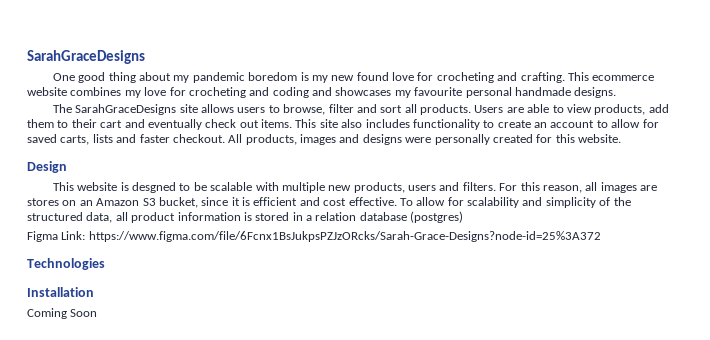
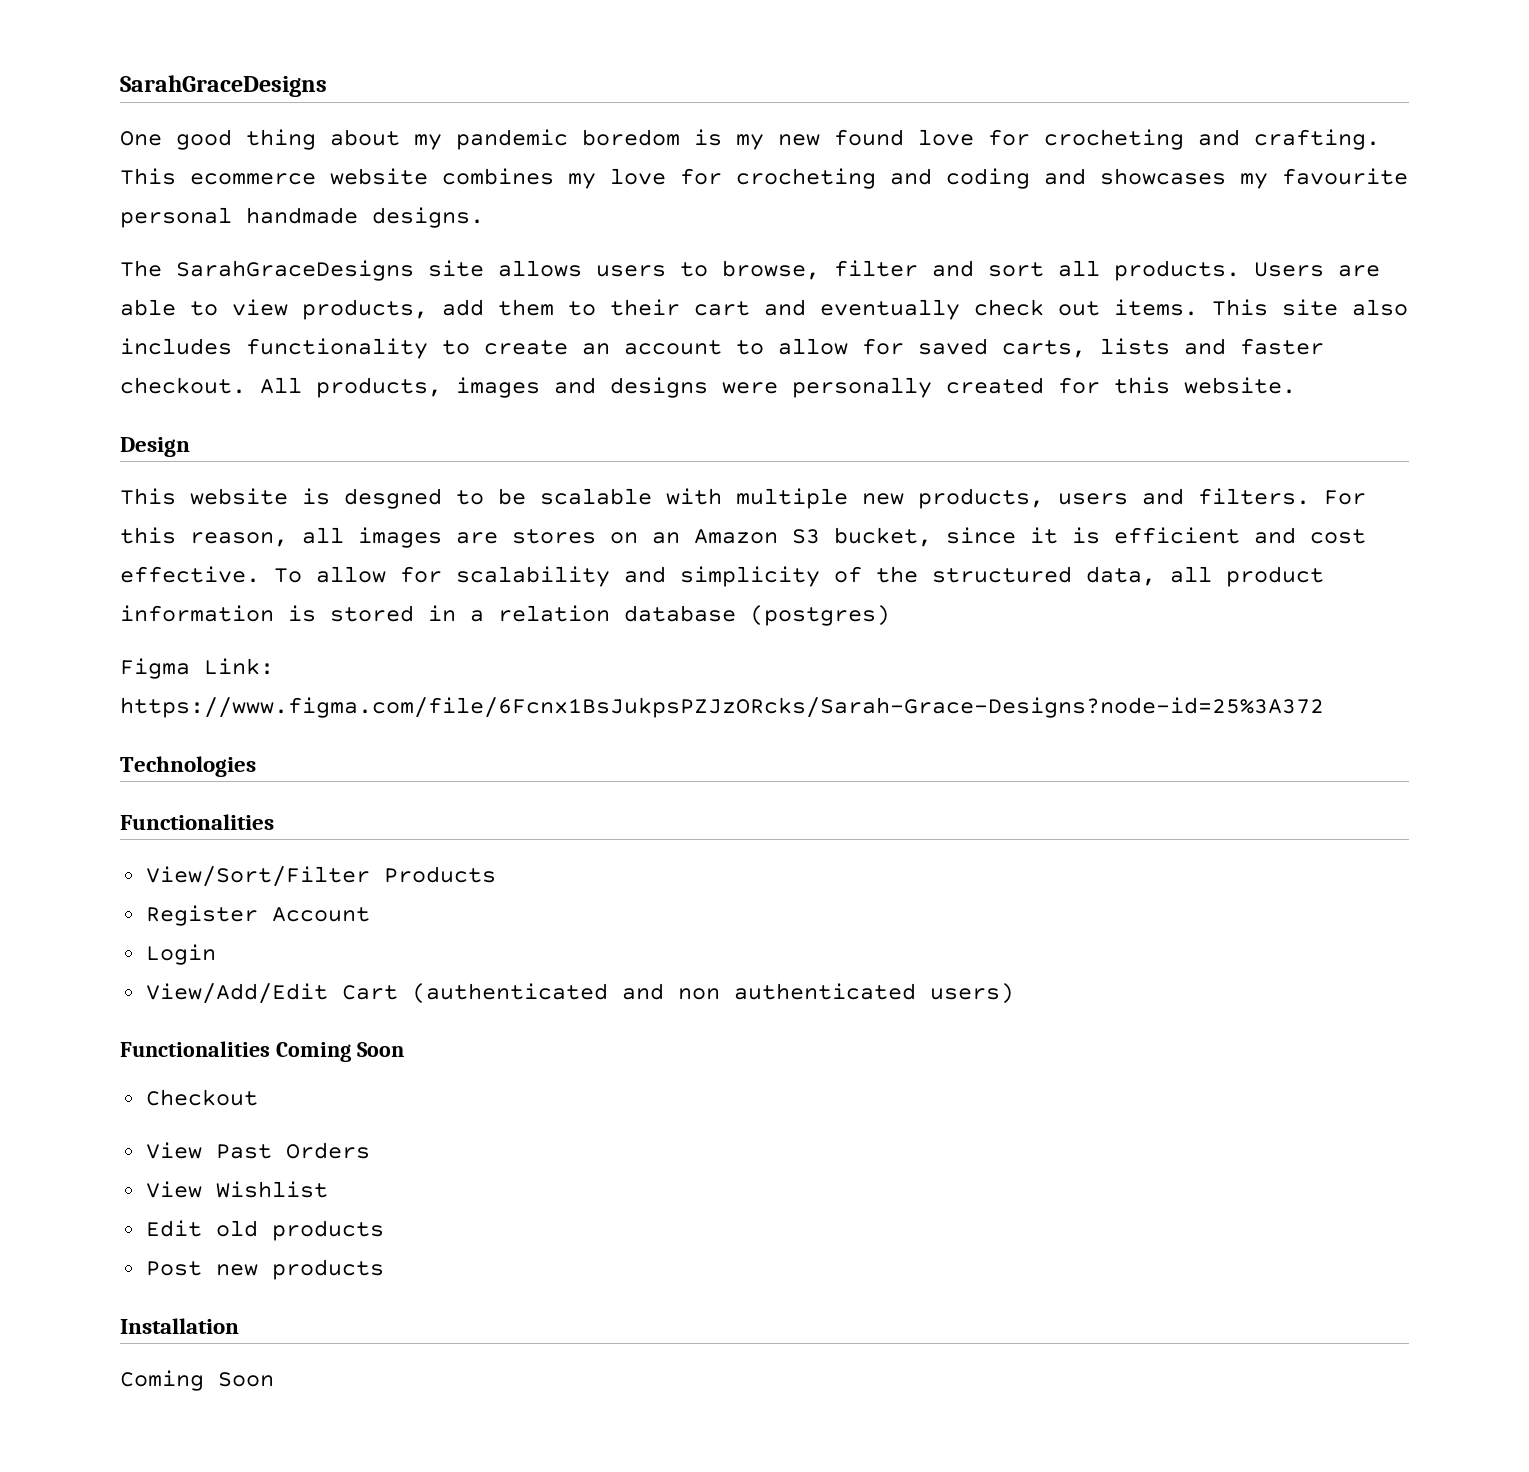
(105, 264) none -> [120,814,274,830] [145,866,496,887] [145,905,370,926] [145,944,216,965] [145,983,1014,1004] [120,1041,404,1062] [145,1089,258,1106] [145,1142,370,1159] [145,1181,328,1198] [145,1220,384,1241] [145,1259,384,1280] // Functionalities // View/Sort/Filter Products // Register Account // Login // View/Add/Edit Cart (authenticated and non authenticated users) // Functionalities Coming Soon // Checkout // View Past Orders // View Wishlist // Edit old products // Post new products

